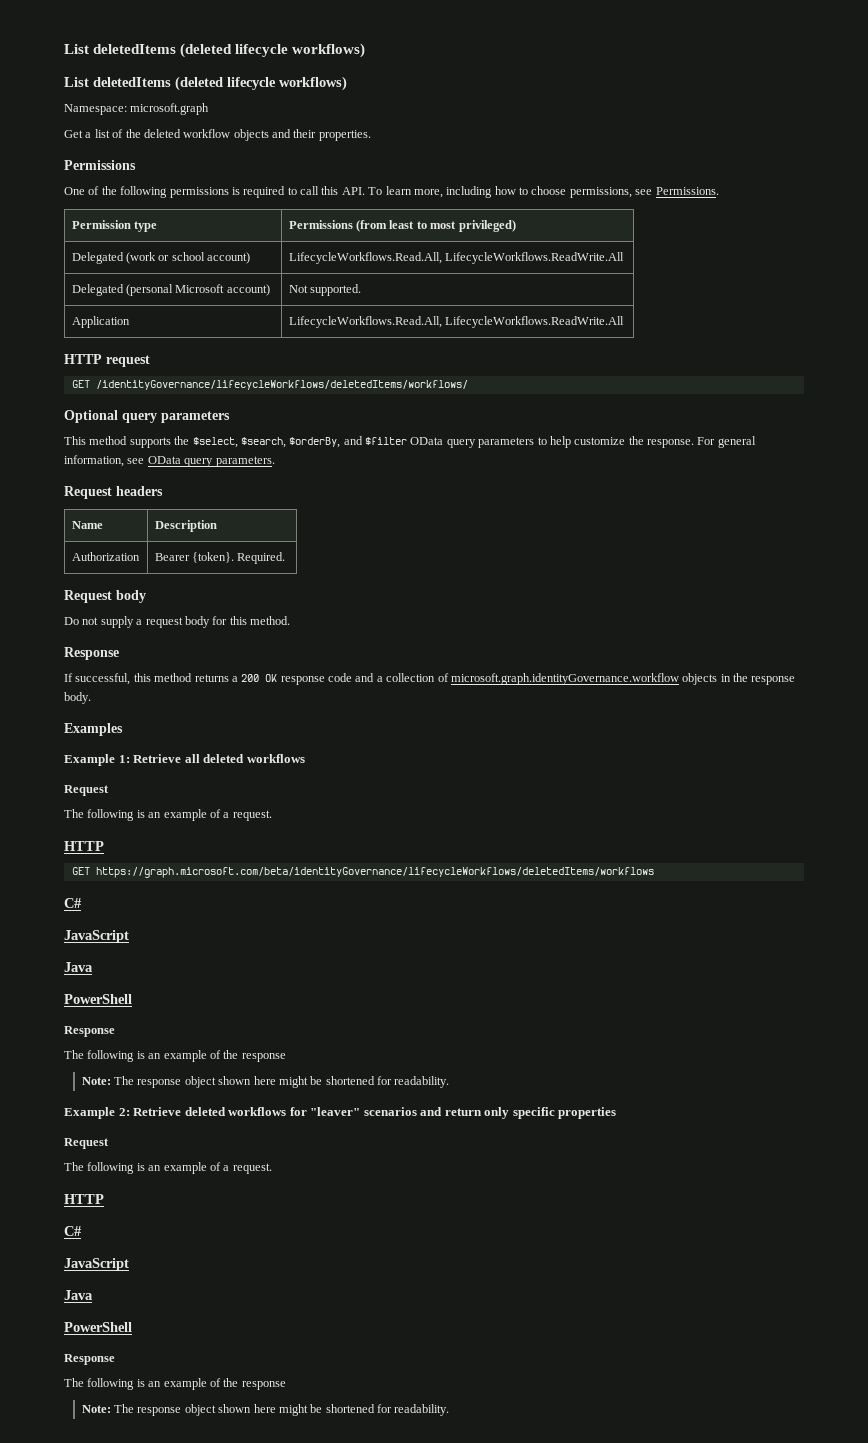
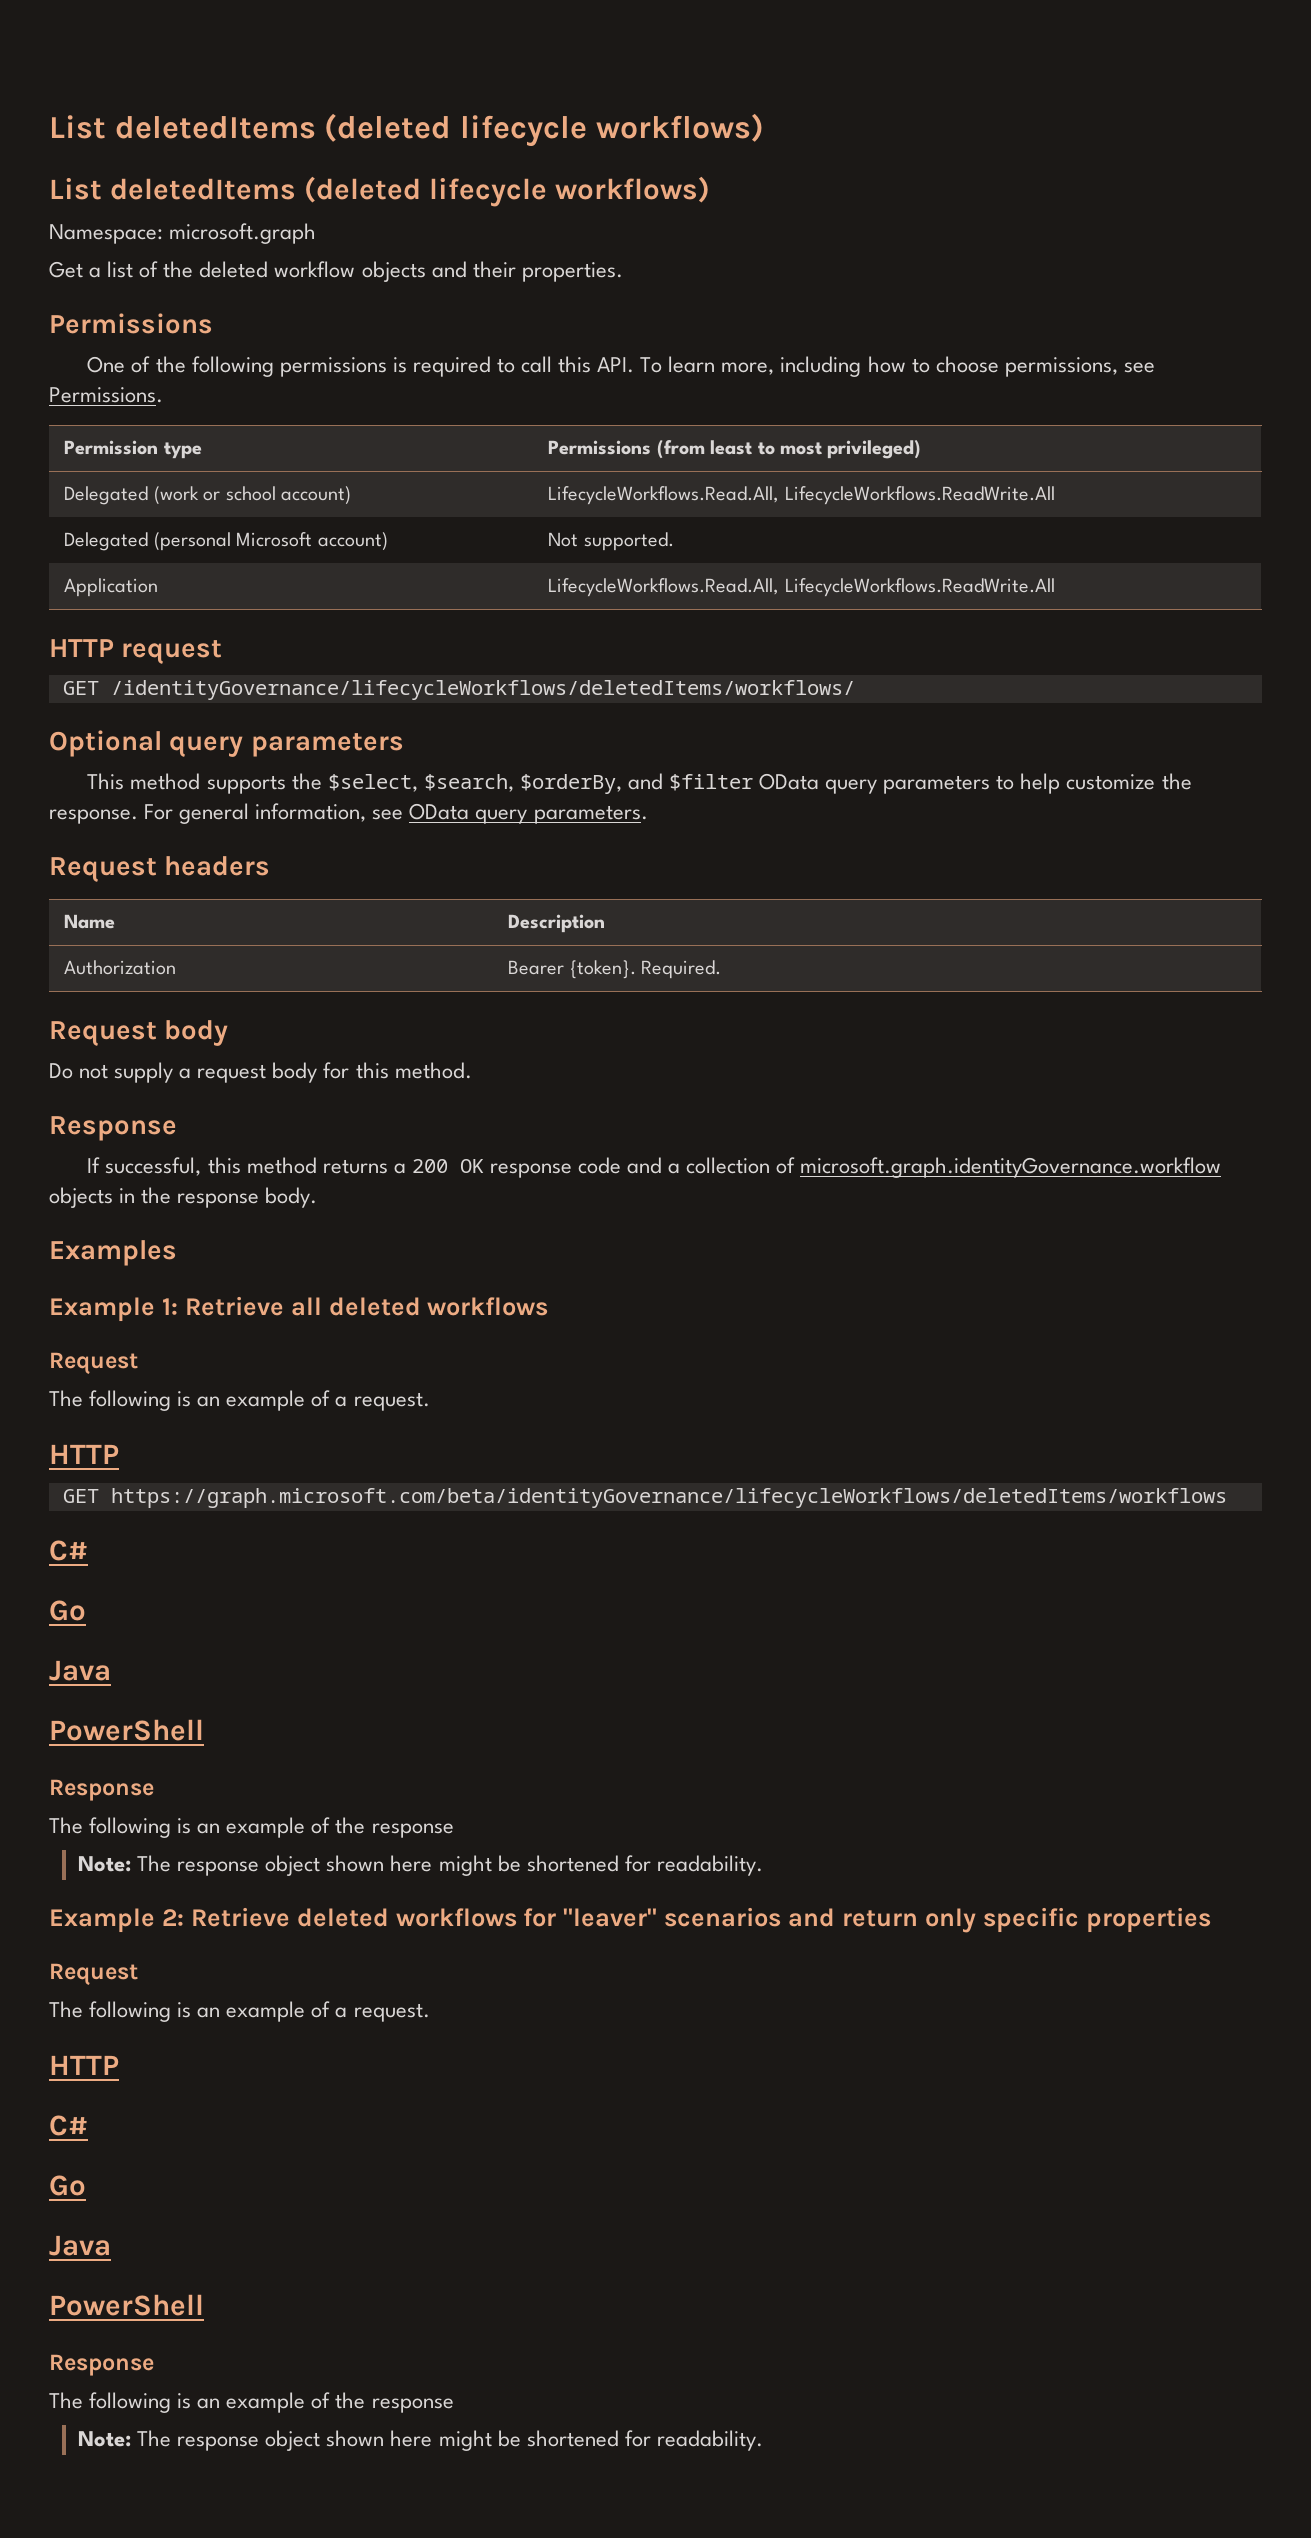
[64,930,129,943] JavaScript -> [49,1600,86,1621] Go
[64,1258,129,1271] JavaScript -> [49,2175,86,2196] Go

